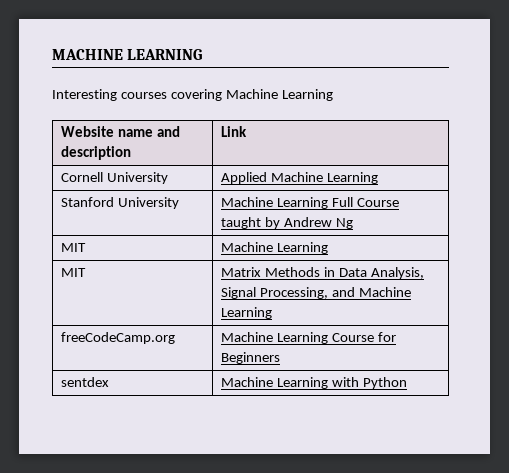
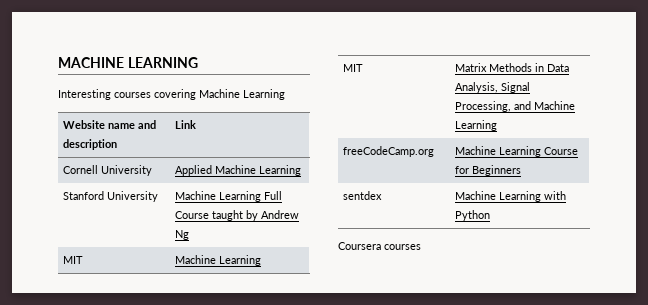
(408, 383) none -> [338,242,421,250] // Coursera courses

